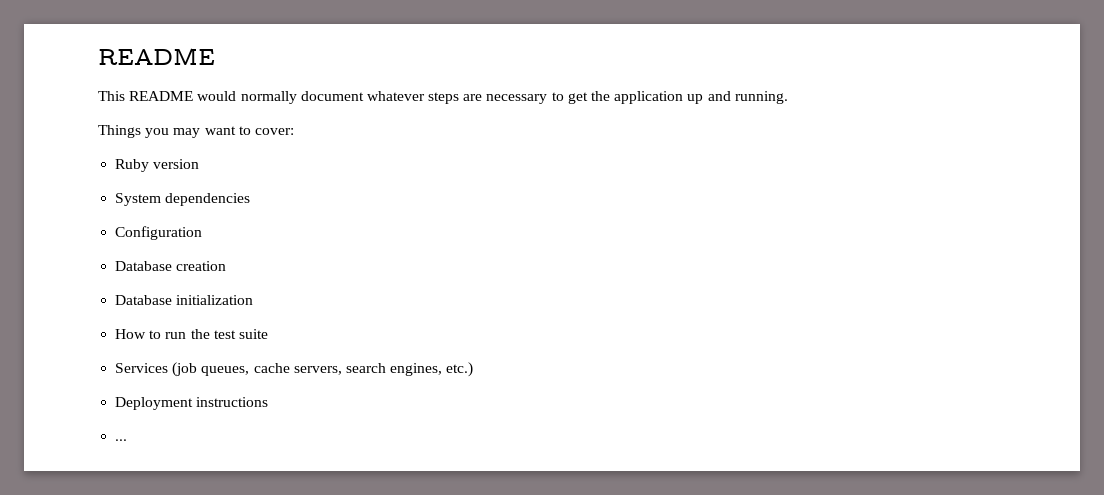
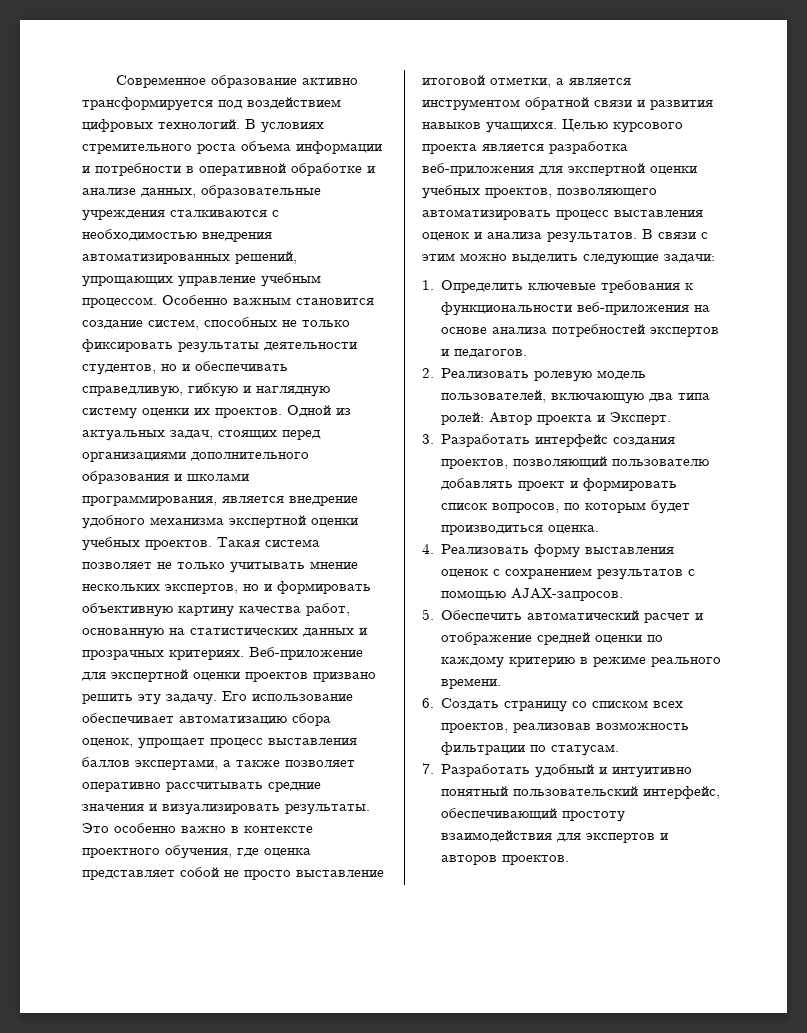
[98,48,215,65] [98,91,788,104] [98,125,294,138] [115,159,200,172] [115,193,251,206] [115,226,203,240] [115,261,227,271] [115,295,254,305] [115,329,268,339] [115,362,474,377] [115,397,269,410] [115,439,128,441] README // This README would normally document whatever steps are necessary to get the application up and running. // Things you may want to cover: // Ruby version // System dependencies // Configuration // Database creation // Database initialization // How to run the test suite // Services (job queues, cache servers, search engines, etc.) // Deployment instructions // ... -> [115,75,358,88] [82,97,341,111] [82,119,324,133] [82,141,382,154] [82,163,375,176] [82,185,321,198] [82,210,279,221] [82,229,272,242] [82,251,297,264] [82,273,321,287] [82,295,374,308] [82,317,350,330] [82,339,357,353] [82,361,288,375] [82,383,330,397] [82,405,351,419] [82,430,321,441] [82,451,309,462] [82,471,249,484] [82,495,358,506] [82,515,358,529] [82,537,320,551] [82,561,358,573] [82,581,371,594] [82,603,350,617] [82,628,367,639] [82,647,363,660] [82,669,376,682] [82,691,353,705] [82,713,331,726] [82,738,357,749] [82,757,355,770] [82,782,321,792] [82,804,370,815] [82,823,313,833] [82,845,311,859] [82,867,384,880] [422,75,631,88] [422,97,713,111] [422,119,683,133] [422,141,628,154] [422,163,697,176] [422,185,657,199] [422,209,703,220] [422,229,708,243] [422,253,715,265] [422,280,695,293] [441,302,711,316] [441,324,720,337] [441,349,528,358] [422,368,647,382] [441,390,711,404] [441,412,672,425] [422,434,676,447] [441,456,710,469] [441,478,678,491] [441,500,691,514] [441,525,600,535] [422,544,675,558] [441,568,696,580] [441,588,624,601] [422,609,704,623] [441,632,664,645] [441,656,722,668] [441,678,502,689] [422,698,684,712] [441,722,690,733] [441,742,620,756] [422,763,693,778] [441,786,721,799] [441,808,626,822] [441,830,669,843] [441,855,570,865] Современное образование активно трансформируется под воздействием цифровых технологий. В условиях стремительного роста объема информации и потребности в оперативной обработке и анализе данных, образовательные учреждения сталкиваются с необходимостью внедрения автоматизированных решений, упрощающих управление учебным процессом. Особенно важным становится создание систем, способных не только фиксировать результаты деятельности студентов, но и обеспечивать справедливую, гибкую и наглядную систему оценки их проектов. Одной из актуальных задач, стоящих перед организациями дополнительного образования и школами программирования, является внедрение удобного механизма экспертной оценки учебных проектов. Такая система позволяет не только учитывать мнение нескольких экспертов, но и формировать объективную картину качества работ, основанную на статистических данных и прозрачных критериях. Веб-приложение для экспертной оценки проектов призвано решить эту задачу. Его использование обеспечивает автоматизацию сбора оценок, упрощает процесс выставления баллов экспертами, а также позволяет оперативно рассчитывать средние значения и визуализировать результаты. Это особенно важно в контексте проектного обучения, где оценка представляет собой не просто выставление итоговой отметки, а является инструментом обратной связи и развития навыков учащихся. Целью курсового проекта является разработка веб-приложения для экспертной оценки учебных проектов, позволяющего автоматизировать процесс выставления оценок и анализа результатов. В связи с этим можно выделить следующие задачи: // 1. Определить ключевые требования к функциональности веб-приложения на основе анализа потребностей экспертов и педагогов. // 2. Реализовать ролевую модель пользователей, включающую два типа ролей: Автор проекта и Эксперт. // 3. Разработать интерфейс создания проектов, позволяющий пользователю добавлять проект и формировать список вопросов, по которым будет производиться оценка. // 4. Реализовать форму выставления оценок с сохранением результатов с помощью AJAX-запросов. // 5. Обеспечить автоматический расчет и отображение средней оценки по каждому критерию в режиме реального времени. // 6. Создать страницу со списком всех проектов, реализовав возможность фильтрации по статусам. // 7. Разработать удобный и интуитивно понятный пользовательский интерфейс, обеспечивающий простоту взаимодействия для экспертов и авторов проектов.

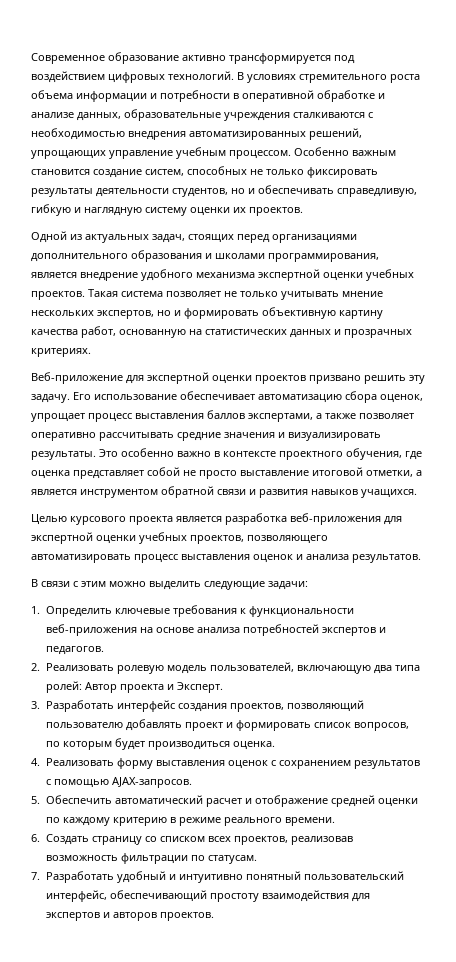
(282, 413) none -> (303, 211) //
(244, 655) none -> (91, 352) //
(557, 127) none -> (417, 493) //
(637, 237) none -> (421, 558) //

